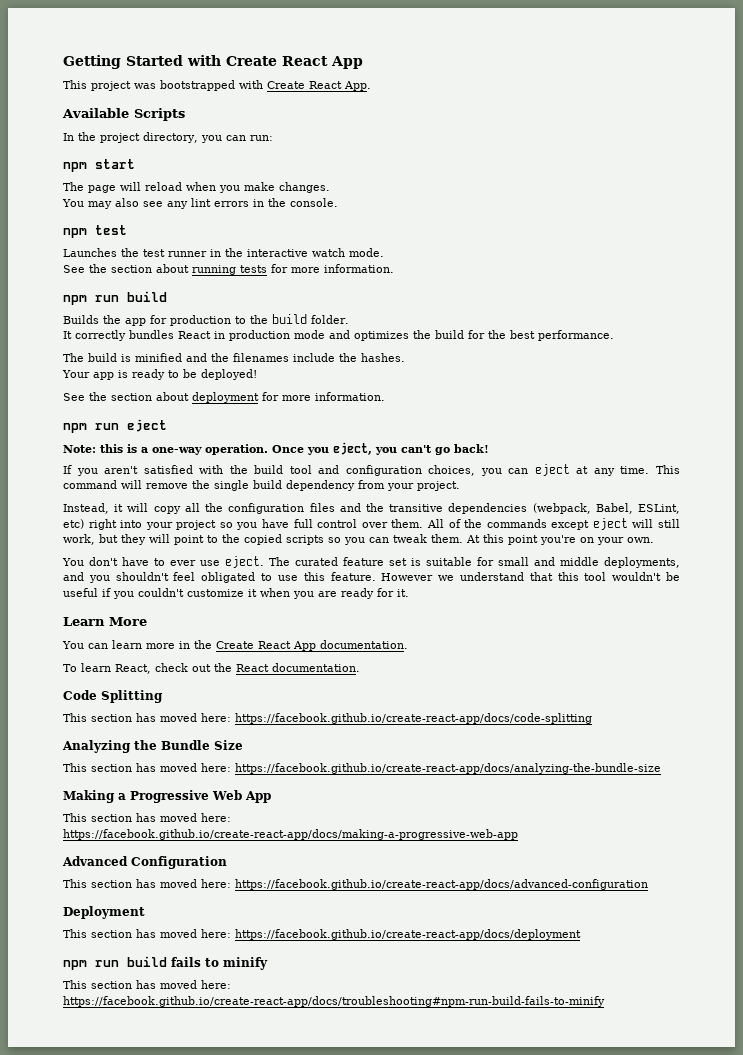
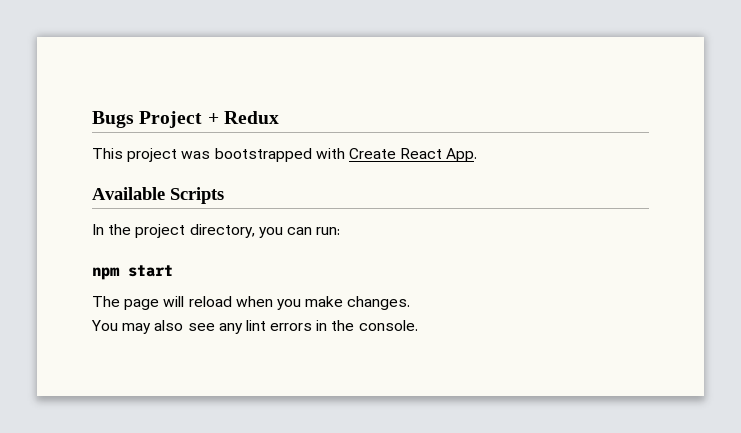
[63,55,363,69] Getting Started with Create React App -> [92,111,279,128] Bugs Project + Redux
[63,225,127,238] [63,248,384,257] [63,264,394,275] [63,291,167,305] [63,314,349,326] [63,330,614,341] [63,353,405,362] [62,369,257,380] [63,392,385,403] [63,419,167,433] [63,442,489,455] [63,464,680,476] [63,480,460,491] [63,503,680,514] [63,518,680,530] [63,534,654,545] [62,556,680,568] [63,572,680,583] [63,588,409,599] [63,617,147,626] [62,640,408,651] [63,663,360,674] [63,690,163,703] [63,713,592,724] [62,740,243,753] [63,763,661,774] [63,790,271,803] [63,813,231,822] [63,829,518,840] [62,856,227,869] [63,879,648,890] [63,906,145,919] [63,929,581,940] [63,956,268,970] [63,980,231,989] [63,996,605,1007] // npm test // Launches the test runner in the interactive watch mode. // See the section about running tests for more information. // npm run build // Builds the app for production to the build folder. // It correctly bundles React in production mode and optimizes the build for the best performance. // The build is minified and the filenames include the hashes. // Your app is ready to be deployed! // See the section about deployment for more information. // npm run eject // Note: this is a one-way operation. Once you eject, you can't go back! // If you aren't satisfied with the build tool and configuration choices, you can eject at any time. This command will remove the single build dependency from your project. // Instead, it will copy all the configuration files and the transitive dependencies (webpack, Babel, ESLint, etc) right into your project so you have full control over them. All of the commands except eject will still work, but they will point to the copied scripts so you can tweak them. At this point you're on your own. // You don't have to ever use eject. The curated feature set is suitable for small and middle deployments, and you shouldn't feel obligated to use this feature. However we understand that this tool wouldn't be useful if you couldn't customize it when you are ready for it. // Learn More // You can learn more in the Create React App documentation. // To learn React, check out the React documentation. // Code Splitting // This section has moved here: https://facebook.github.io/create-react-app/docs/code-splitting // Analyzing the Bundle Size // This section has moved here: https://facebook.github.io/create-react-app/docs/analyzing-the-bundle-size // Making a Progressive Web App // This section has moved here: https://facebook.github.io/create-react-app/docs/making-a-progressive-web-app // Advanced Configuration // This section has moved here: https://facebook.github.io/create-react-app/docs/advanced-configuration // Deployment // This section has moved here: https://facebook.github.io/create-react-app/docs/deployment // npm run build fails to minify // This section has moved here: https://facebook.github.io/create-react-app/docs/troubleshooting#npm-run-build-fails-to-minify -> (418, 325) none

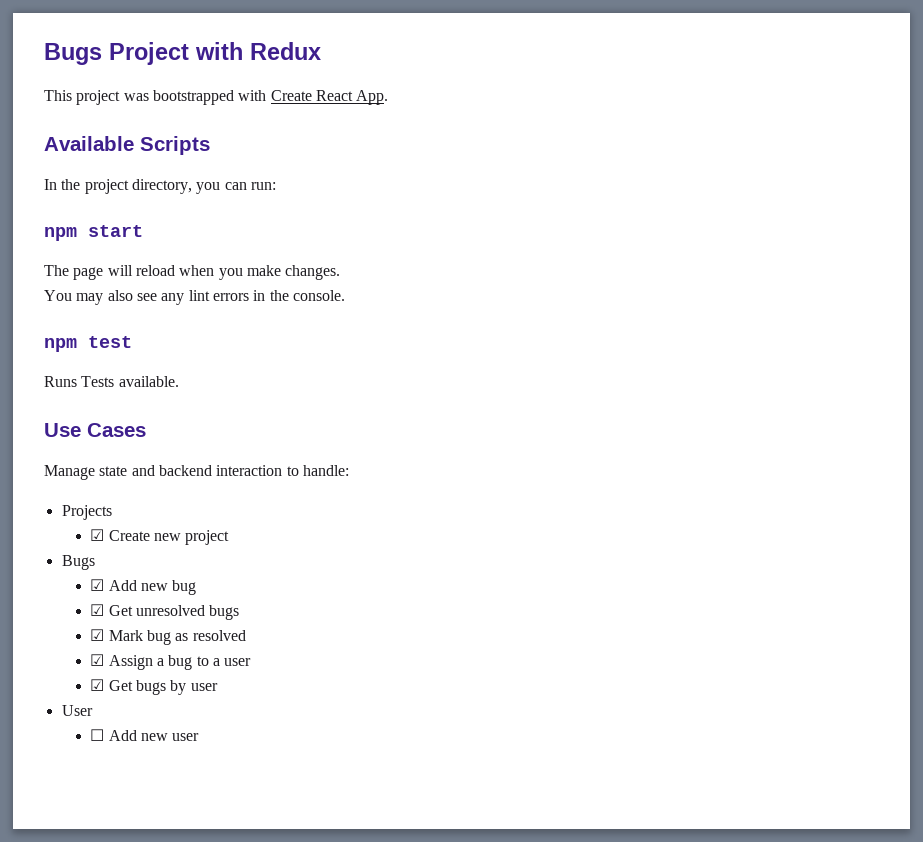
[207,113,219,124] + -> [195,42,243,60] with
(418, 325) none -> [44,336,132,352] [44,376,179,387] [44,423,146,437] [44,465,349,480] [61,505,112,520] [90,529,230,545] [61,555,95,570] [90,579,197,595] [90,604,240,620] [90,629,246,645] [90,654,252,670] [90,679,218,695] [61,705,93,716] [90,729,200,741] // npm test // Runs Tests available. // Use Cases // Manage state and backend interaction to handle: // Projects // ☑ Create new project // Bugs // ☑ Add new bug // ☑ Get unresolved bugs // ☑ Mark bug as resolved // ☑ Assign a bug to a user // ☑ Get bugs by user // User // ☐ Add new user

